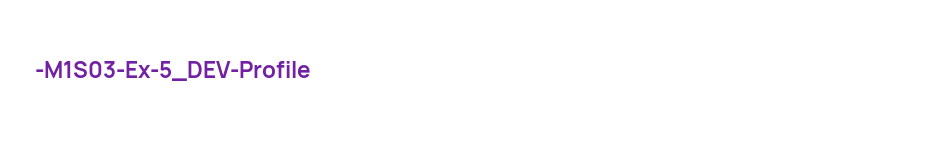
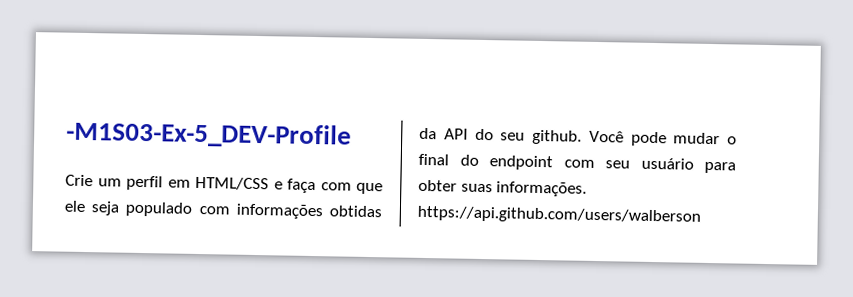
(311, 71) none -> [65,174,383,195] [64,200,382,220] [419,127,737,147] [418,153,736,174] [418,179,588,197] [417,205,701,225] // Crie um perfil em HTML/CSS e faça com que ele seja populado com informações obtidas da API do seu github. Você pode mudar o final do endpoint com seu usuário para obter suas informações. https://api.github.com/users/walberson

